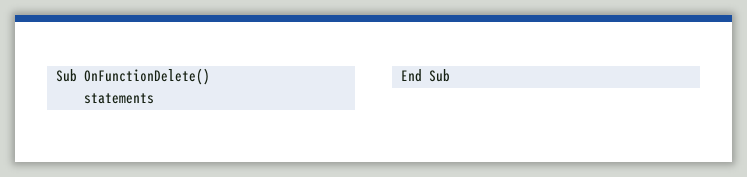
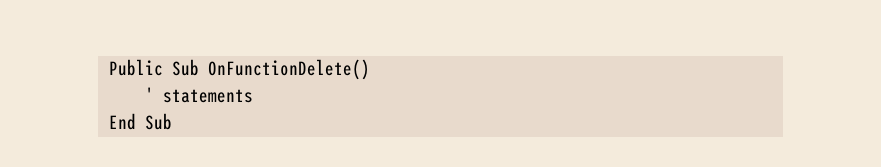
(56, 75) none -> [108,59,163,76] Public
(210, 76) none -> [144,87,154,102] '

